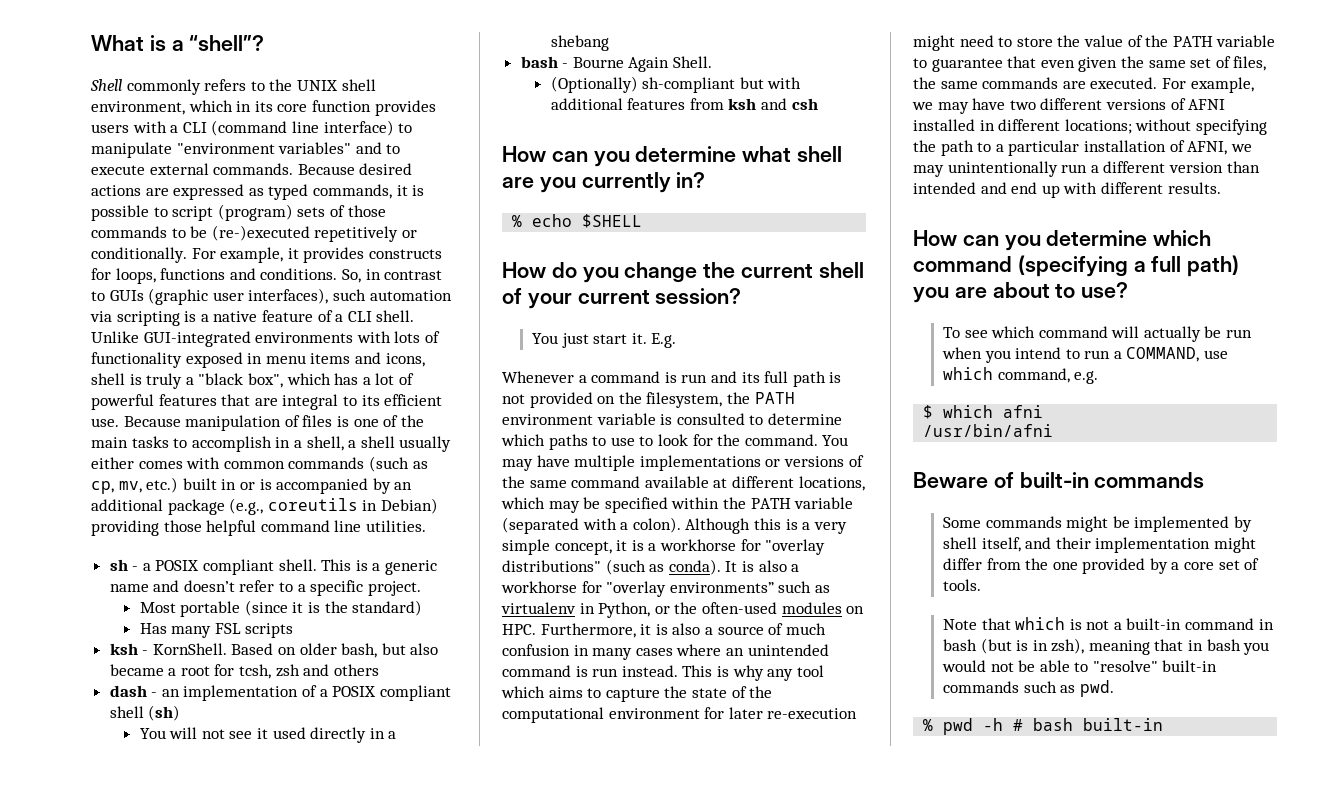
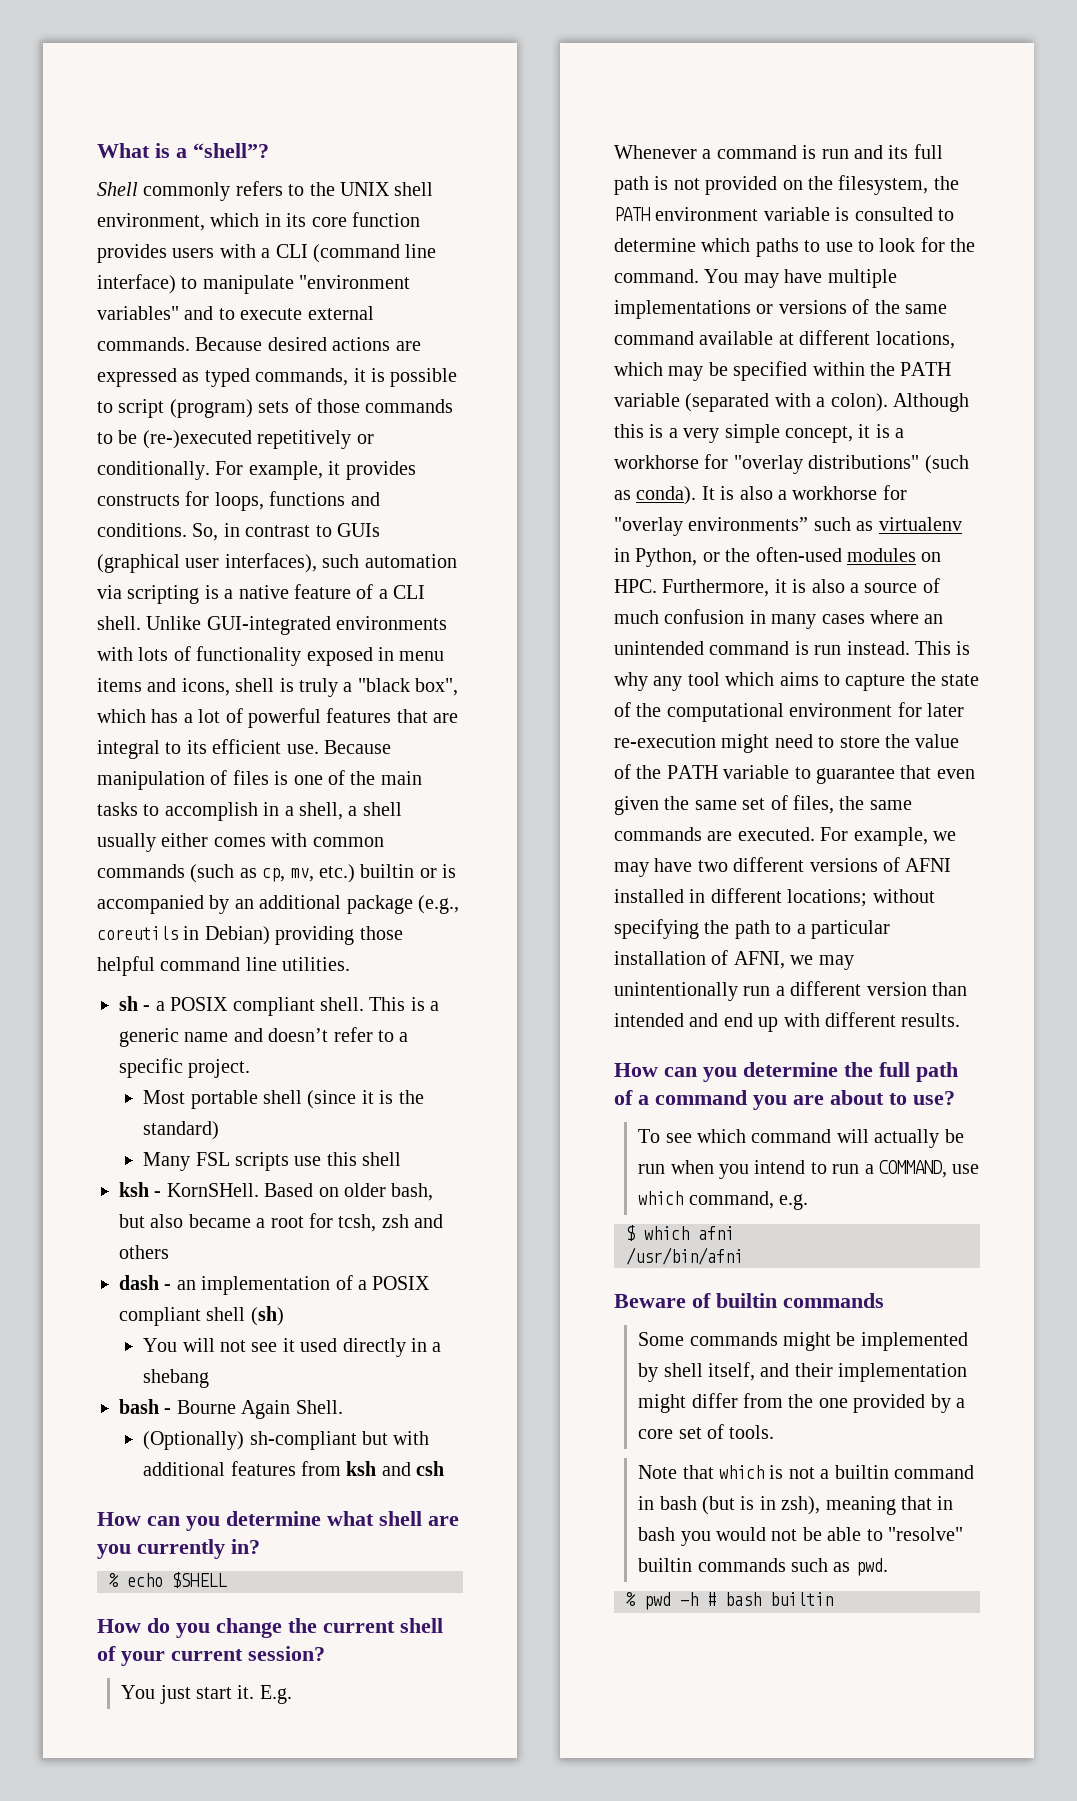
[148,288,209,305] (graphic -> [97,554,180,573] (graphical
[182,478,237,490] built in -> [360,864,415,878] builtin
(241, 609) none -> [263,1090,303,1104] shell
[139,623,212,638] Has many -> [143,1152,191,1171] Many
(294, 630) none -> [294,1152,402,1166] use this shell
[152,643,227,655] KornShell. -> [166,1183,259,1197] KornSHell.
[1153,230,1212,246] [913,255,1240,277] which command (specifying a full path) -> [844,1062,958,1082] [614,1090,747,1105] the full path of a command
[1019,472,1089,488] built-in -> [716,1293,777,1308] builtin
[1126,618,1182,630] built-in -> [834,1465,889,1479] builtin
[1162,660,1218,672] built-in -> [638,1558,693,1572] builtin
[1083,718,1164,731] built-in -> [770,1592,833,1606] builtin

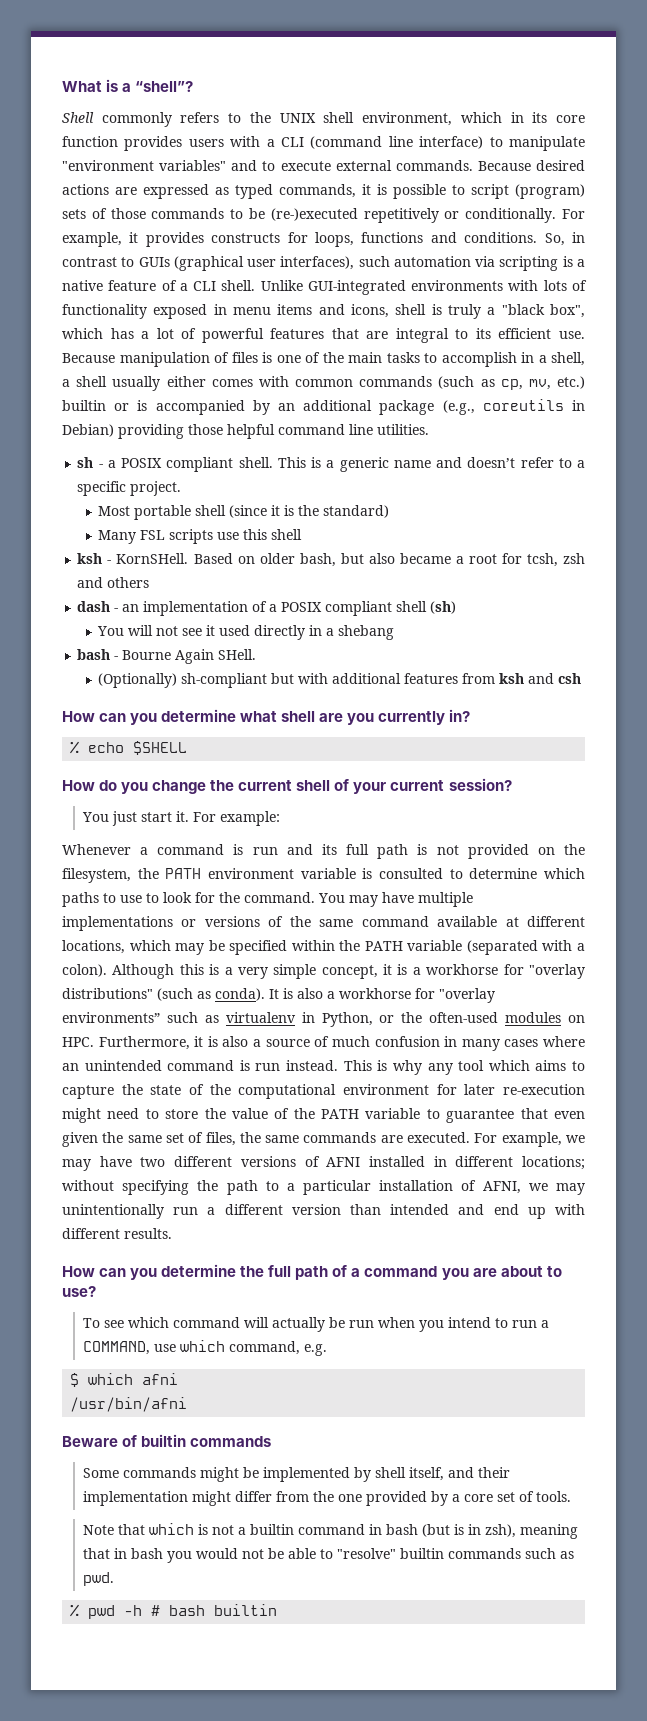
[295,1400,343,1414] Shell. -> [218,649,257,660] SHell.
[259,1685,292,1704] E.g. -> [193,811,281,826] For example:

